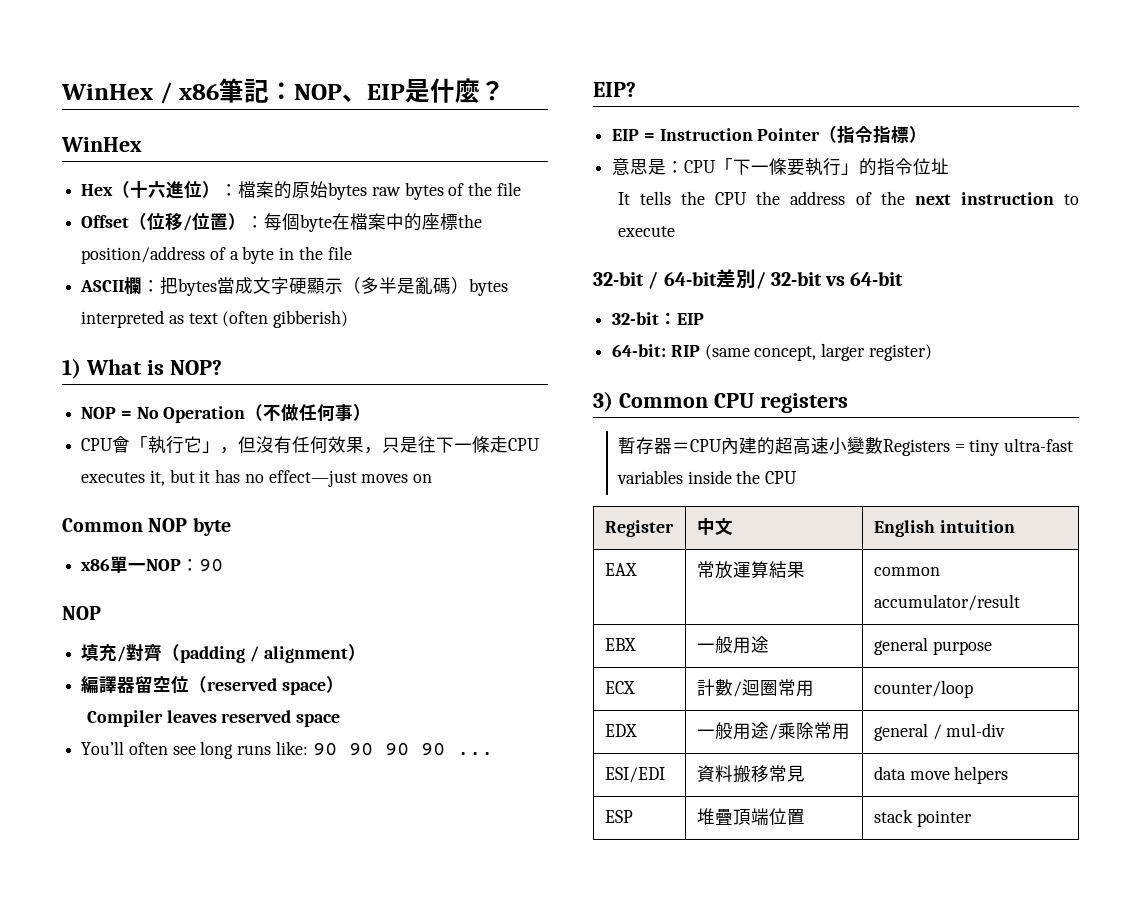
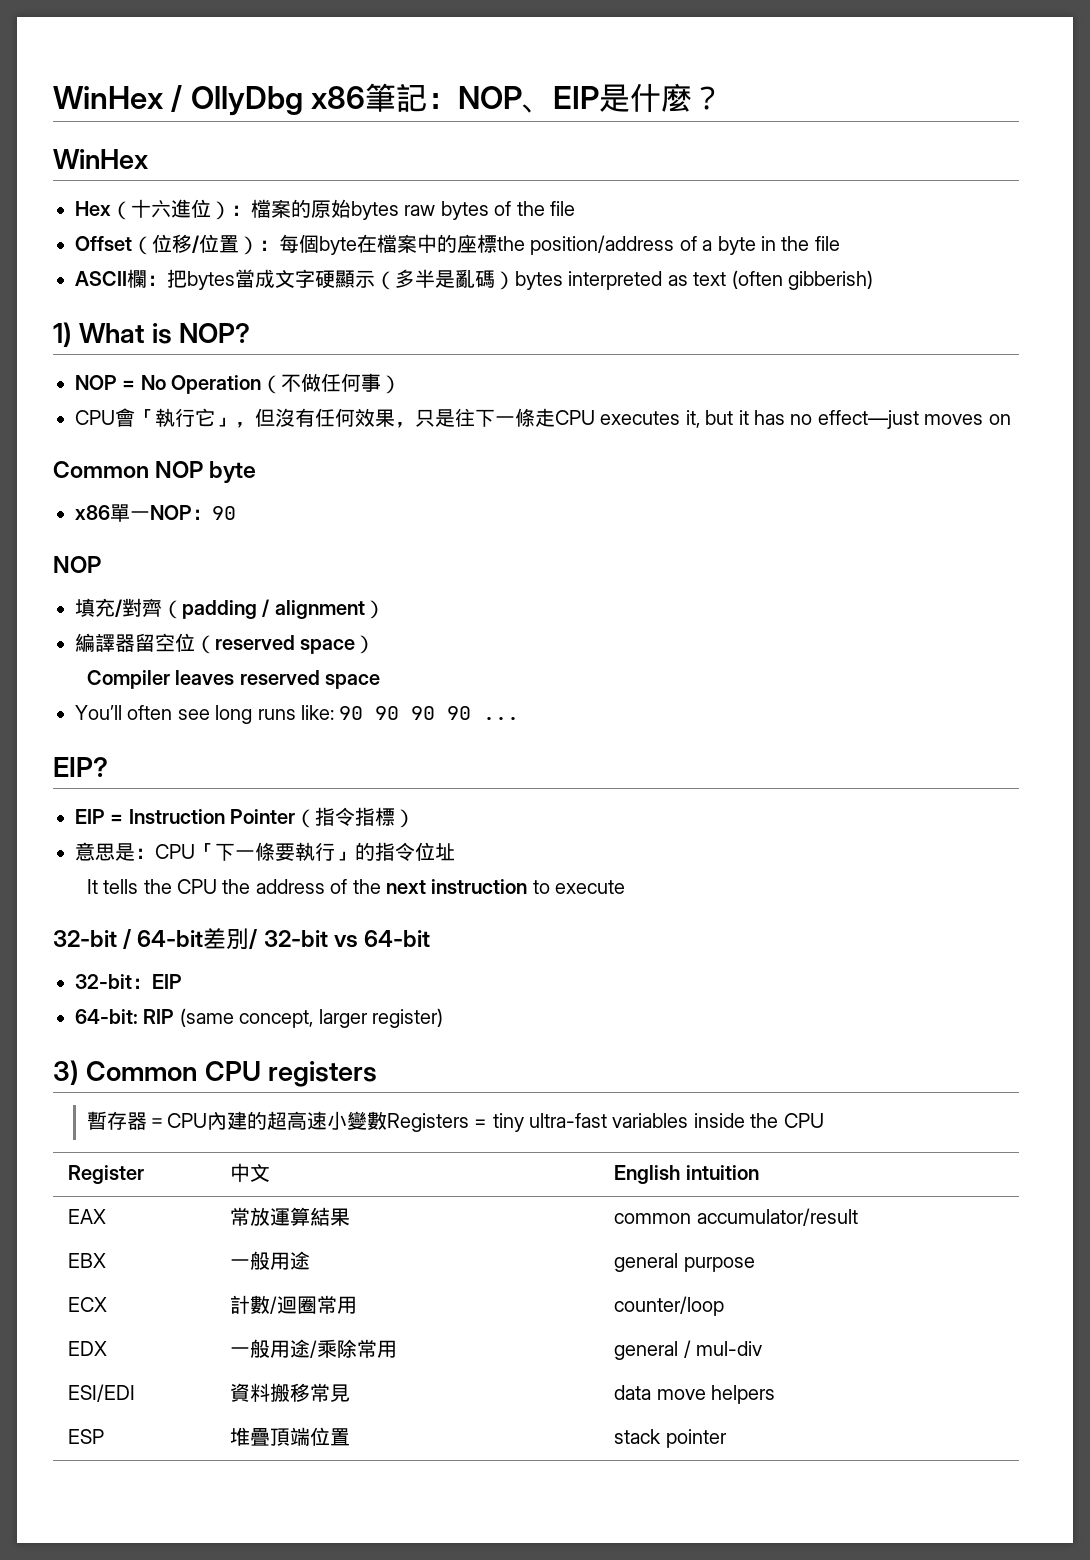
(173, 93) none -> [190,86,303,116] OllyDbg

